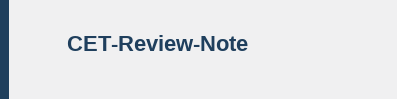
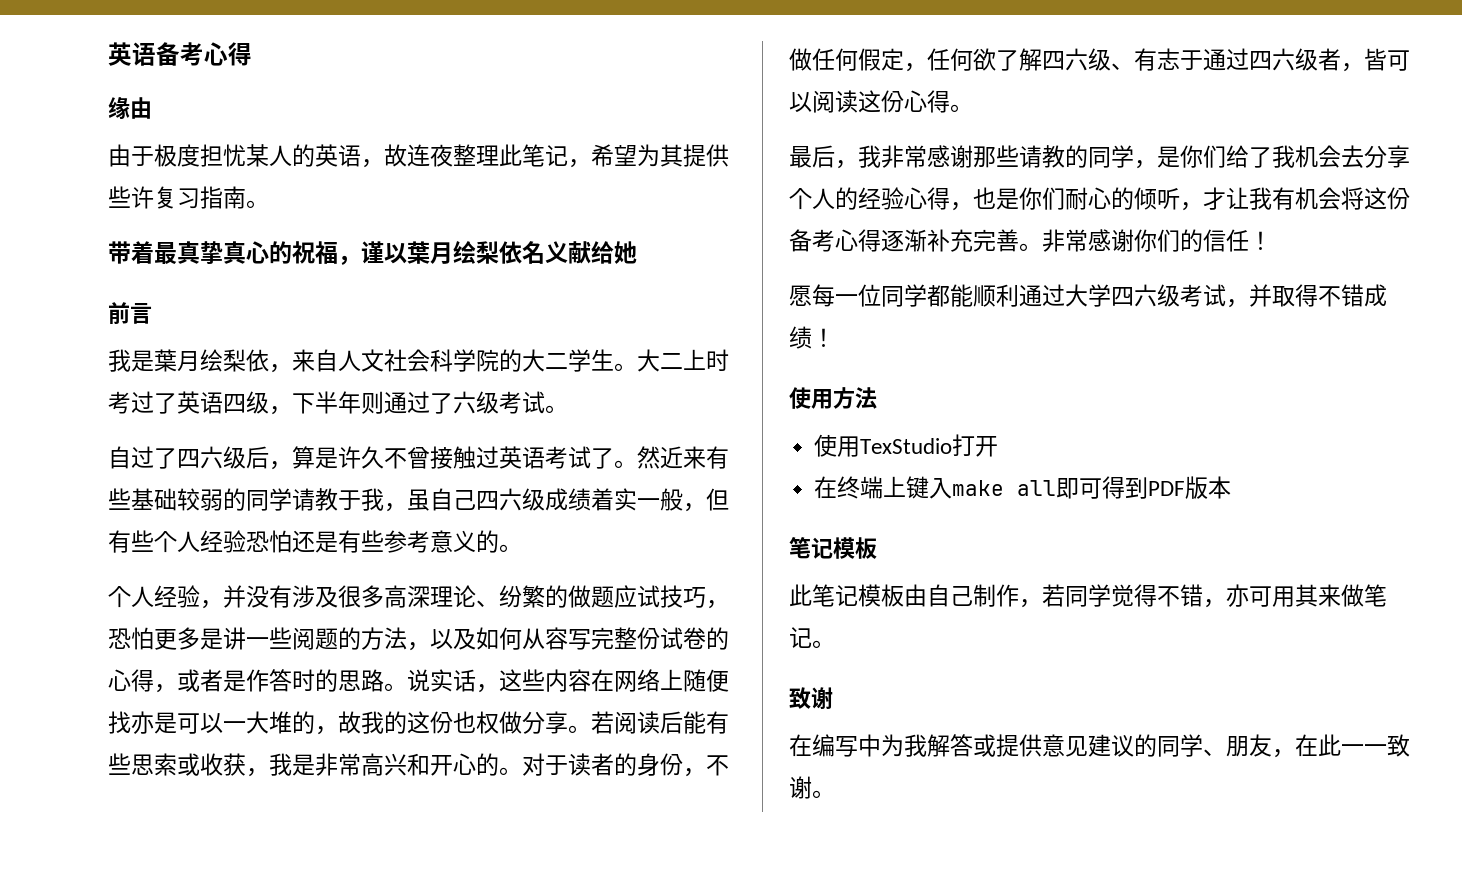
[67,35,248,51] CET-Review-Note -> [108,42,252,66] [108,97,152,120] [108,144,729,168] [108,186,269,209] [108,241,637,265] [108,302,152,324] [108,349,729,373] [108,391,568,415] [108,446,729,470] [108,488,729,512] [108,530,522,553] [108,585,729,609] [108,627,729,651] [108,669,729,693] [108,711,729,735] [108,753,729,777] [789,48,1410,72] [789,90,973,113] [789,145,1410,169] [789,187,1410,211] [789,229,1272,252] [789,284,1387,308] [789,326,835,349] [789,387,877,409] [814,434,999,457] [814,476,1232,499] [789,537,877,559] [789,584,1387,608] [789,627,835,648] [789,687,833,709] [789,734,1410,758] [789,776,835,799] 英语备考心得 // 缘由 // 由于极度担忧某人的英语，故连夜整理此笔记，希望为其提供些许复习指南。 // 带着最真挚真心的祝福，谨以葉月绘梨依名义献给她 // 前言 // 我是葉月绘梨依，来自人文社会科学院的大二学生。大二上时考过了英语四级，下半年则通过了六级考试。 // 自过了四六级后，算是许久不曾接触过英语考试了。然近来有些基础较弱的同学请教于我，虽自己四六级成绩着实一般，但有些个人经验恐怕还是有些参考意义的。 // 个人经验，并没有涉及很多高深理论、纷繁的做题应试技巧，恐怕更多是讲一些阅题的方法，以及如何从容写完整份试卷的心得，或者是作答时的思路。说实话，这些内容在网络上随便找亦是可以一大堆的，故我的这份也权做分享。若阅读后能有些思索或收获，我是非常高兴和开心的。对于读者的身份，不做任何假定，任何欲了解四六级、有志于通过四六级者，皆可以阅读这份心得。 // 最后，我非常感谢那些请教的同学，是你们给了我机会去分享个人的经验心得，也是你们耐心的倾听，才让我有机会将这份备考心得逐渐补充完善。非常感谢你们的信任！ // 愿每一位同学都能顺利通过大学四六级考试，并取得不错成绩！ // 使用方法 // 使用TexStudio打开 // 在终端上键入make all即可得到PDF版本 // 笔记模板 // 此笔记模板由自己制作，若同学觉得不错，亦可用其来做笔记。 // 致谢 // 在编写中为我解答或提供意见建议的同学、朋友，在此一一致谢。

